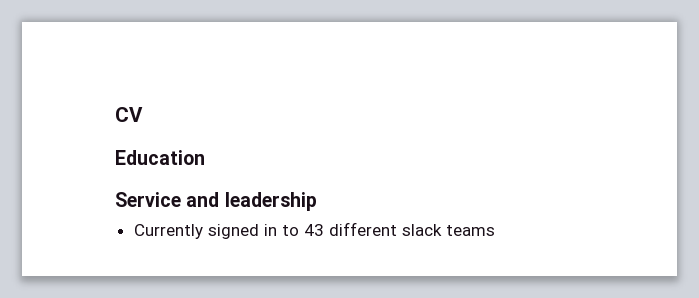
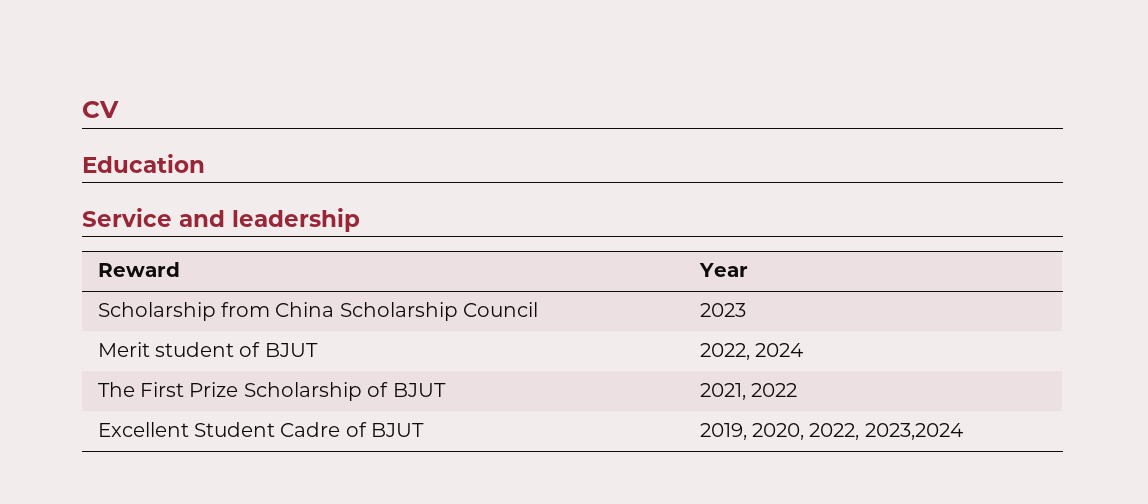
[133,222,495,239] // Currently signed in to 43 different slack teams -> [97,262,180,277] [698,263,748,277] [97,302,539,321] [699,303,746,317] [97,342,318,357] [699,343,804,360] [97,382,446,401] [699,383,798,400] [97,422,425,437] [699,423,963,440] // Reward | Year // Scholarship from China Scholarship Council | 2023 // Merit student of BJUT | 2022, 2024 // The First Prize Scholarship of BJUT | 2021, 2022 // Excellent Student Cadre of BJUT | 2019, 2020, 2022, 2023,2024

